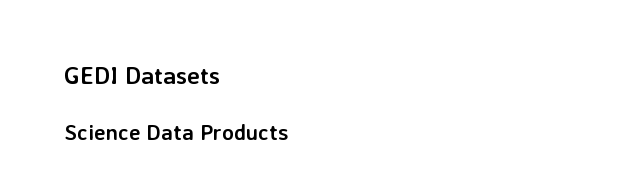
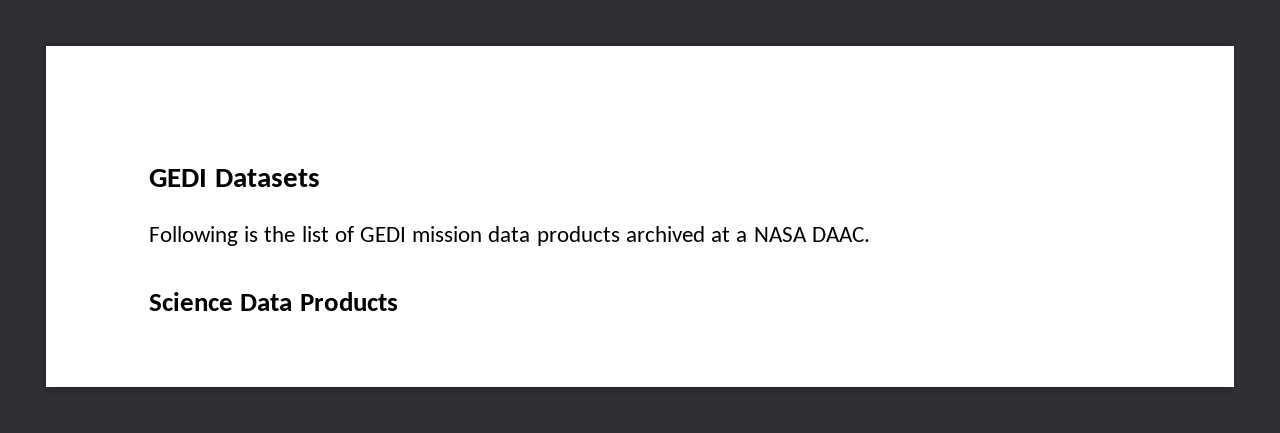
(220, 75) none -> [149,226,870,246] // Following is the list of GEDI mission data products archived at a NASA DAAC.

